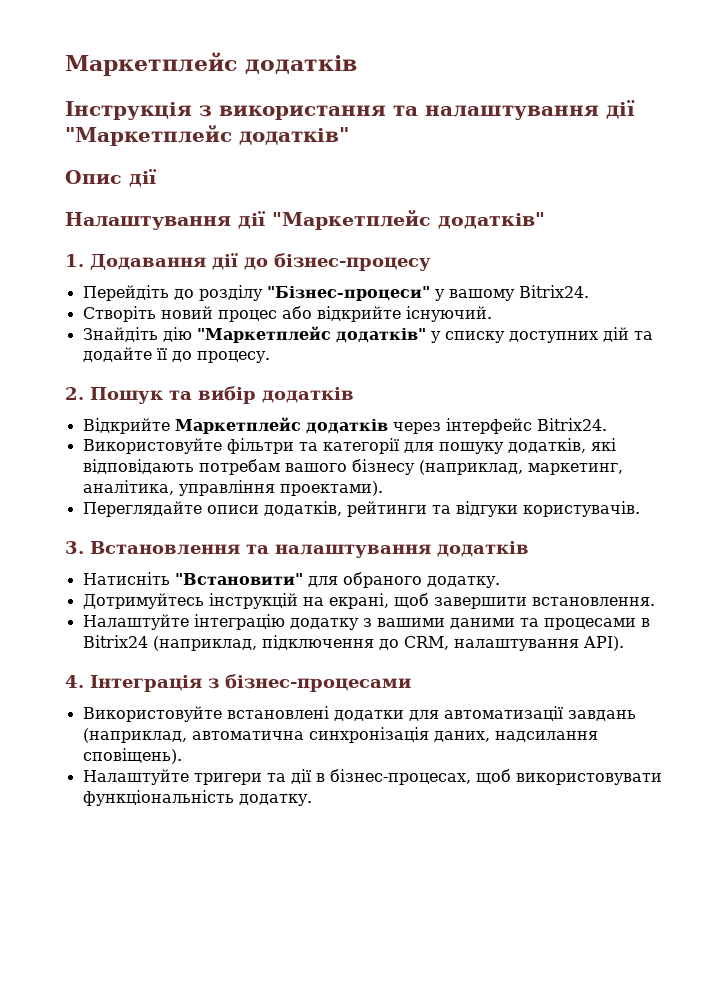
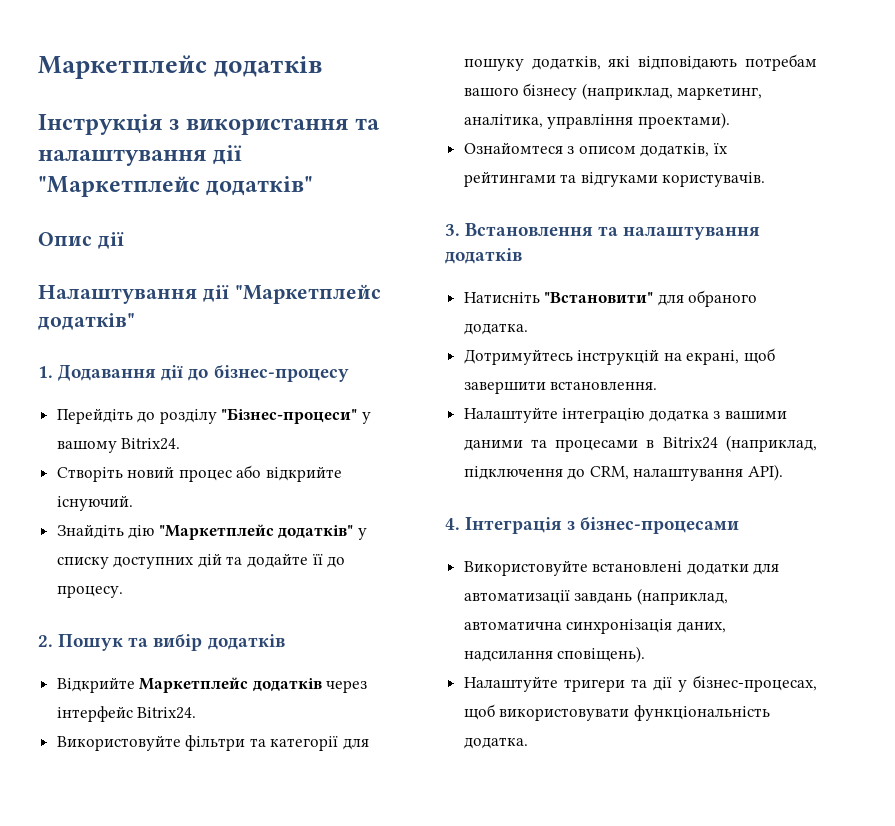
[82,501,518,517] Переглядайте описи додатків, рейтинги та відгуки -> [463,142,729,157] [463,171,658,187] Ознайомтеся з описом додатків, їх рейтингами та відгуками
[426,576,500,588] додатку. -> [463,323,528,335] додатка.
[289,618,359,630] додатку -> [648,410,709,422] додатка
[315,773,325,782] в -> [677,680,687,692] у
[238,794,312,806] додатку. -> [463,737,528,749] додатка.

